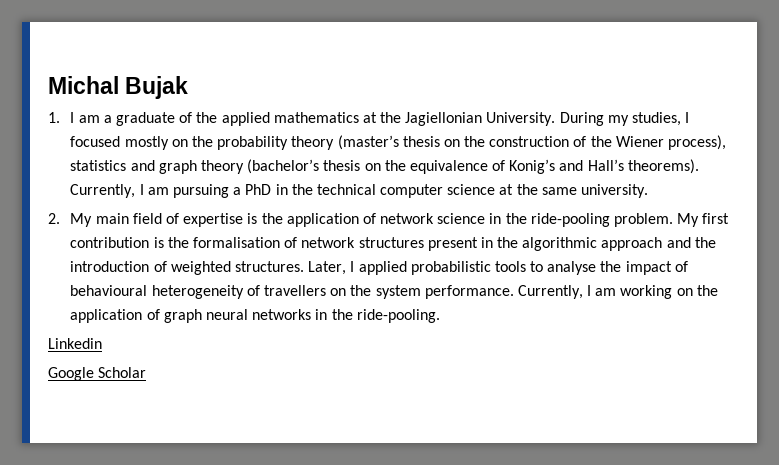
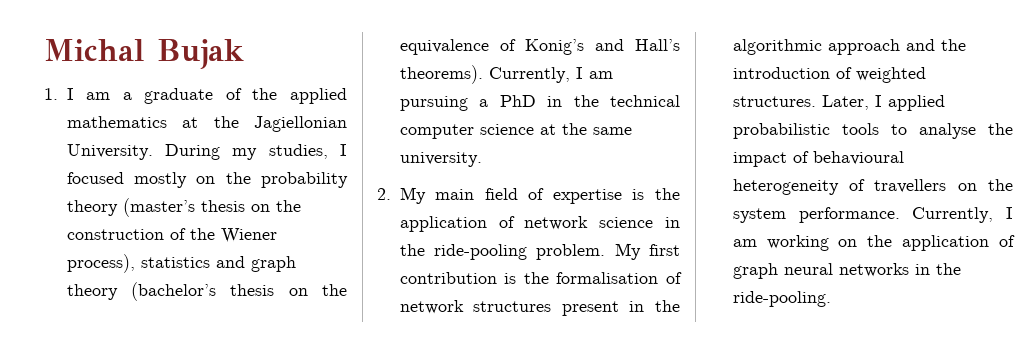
[48,338,102,349] [48,367,147,381] // Linkedin // Google Scholar -> (831, 299) none

